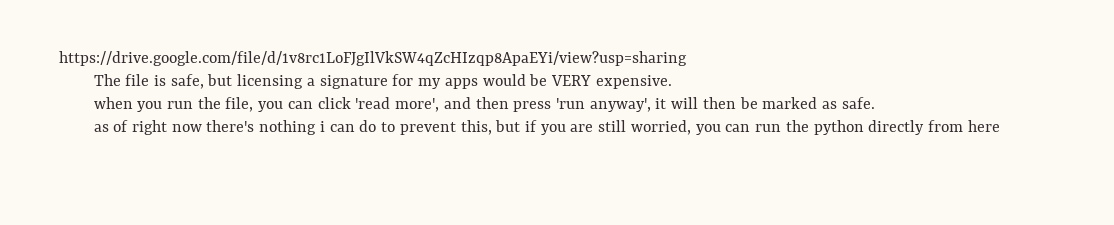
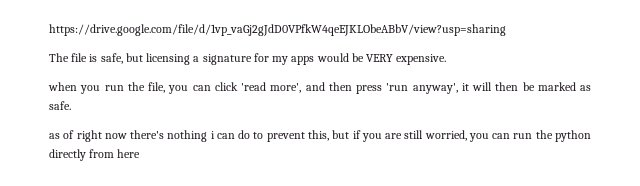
[59,51,687,66] https://drive.google.com/file/d/1v8rc1LoFJgIlVkSW4qZcHIzqp8ApaEYi/view?usp=sharing -> [49,24,506,36] https://drive.google.com/file/d/1vp_vaGj2gJdD0VPfkW4qeEJKLObeABbV/view?usp=sharing

